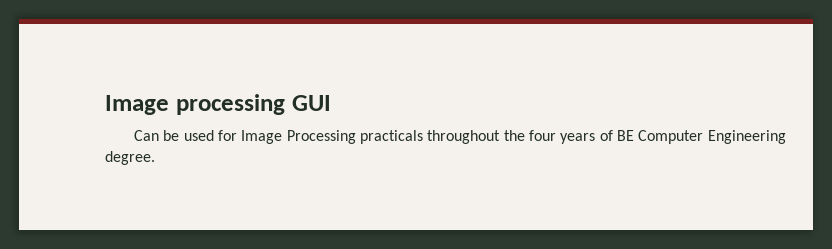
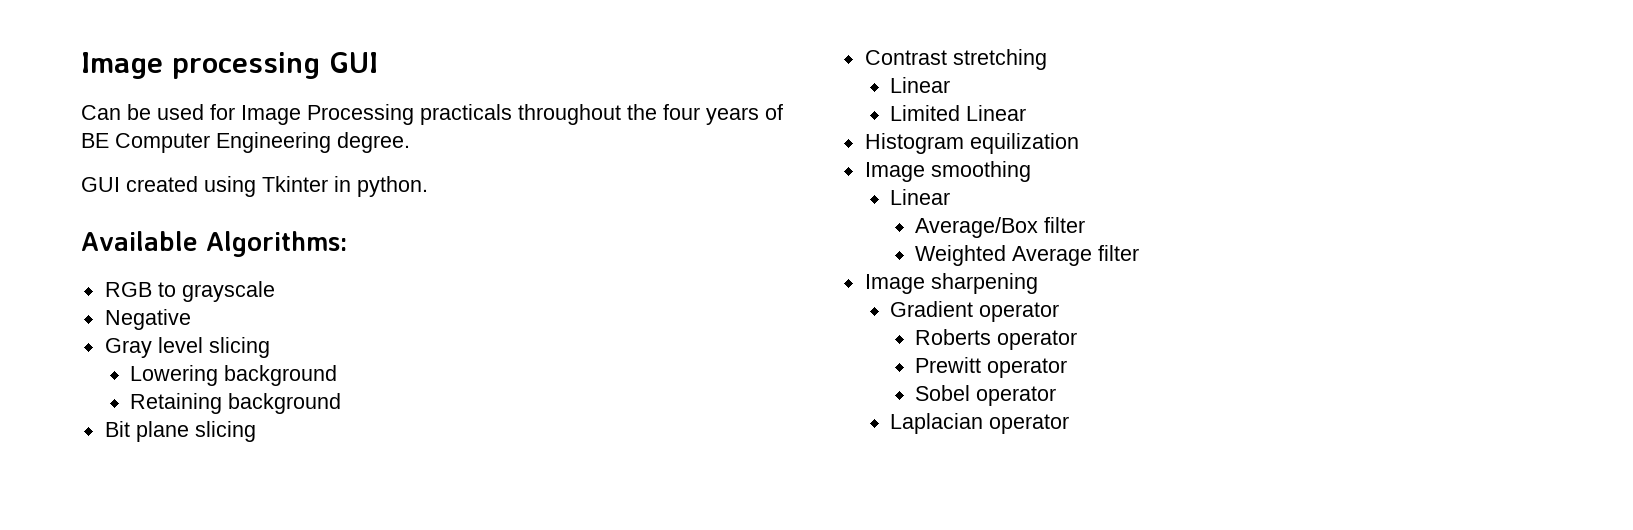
(155, 158) none -> [81,176,428,197] [81,231,347,257] [104,281,275,302] [104,309,191,330] [104,337,270,358] [129,365,337,386] [129,393,341,414] [104,421,256,442] [864,49,1047,70] [889,77,950,93] [889,105,1026,121] [864,133,1079,154] [864,161,1031,182] [889,189,950,205] [915,217,1086,238] [915,245,1140,266] [864,273,1038,294] [889,301,1059,322] [915,329,1078,350] [915,357,1068,378] [915,385,1057,406] [889,413,1069,434] // GUI created using Tkinter in python. // Available Algorithms: // RGB to grayscale // Negative // Gray level slicing // Lowering background // Retaining background // Bit plane slicing // Contrast stretching // Linear // Limited Linear // Histogram equilization // Image smoothing // Linear // Average/Box filter // Weighted Average filter // Image sharpening // Gradient operator // Roberts operator // Prewitt operator // Sobel operator // Laplacian operator

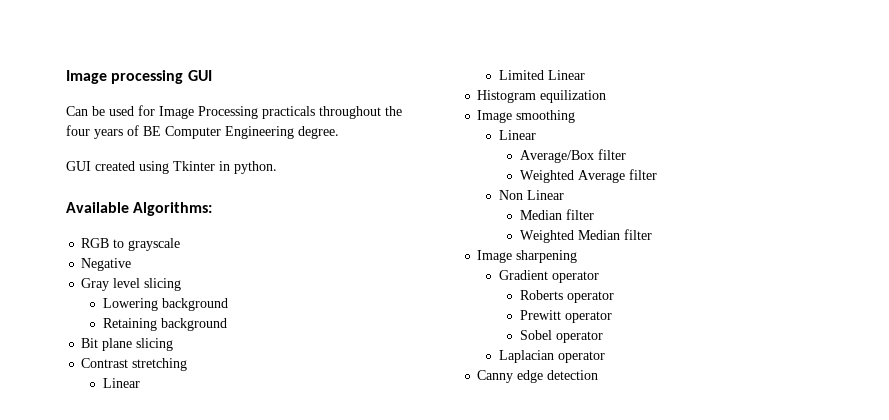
(1140, 253) none -> [498,190,564,200] [519,209,594,220] [519,229,652,243] // Non Linear // Median filter // Weighted Median filter
(1069, 424) none -> [477,370,599,383] // Canny edge detection

